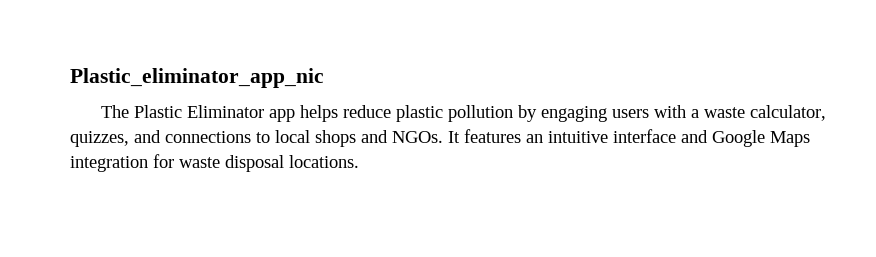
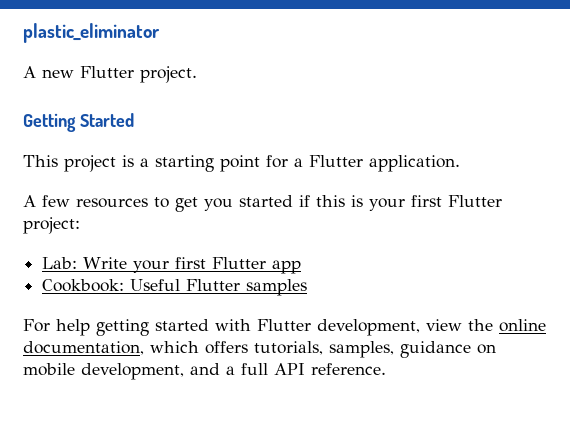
[70,68,324,88] [100,105,826,122] [70,129,810,147] [70,154,359,172] Plastic_eliminator_app_nic // The Plastic Eliminator app helps reduce plastic pollution by engaging users with a waste calculator, quizzes, and connections to local shops and NGOs. It features an intuitive interface and Google Maps integration for waste disposal locations. -> [23,23,160,43] [23,66,197,83] [23,113,134,132] [23,155,460,172] [23,195,502,212] [23,217,80,234] [42,257,302,274] [42,279,308,296] [23,319,546,336] [23,341,496,358] [23,363,386,380] plastic_eliminator // A new Flutter project. // Getting Started // This project is a starting point for a Flutter application. // A few resources to get you started if this is your first Flutter project: // Lab: Write your first Flutter app // Cookbook: Useful Flutter samples // For help getting started with Flutter development, view the online documentation, which offers tutorials, samples, guidance on mobile development, and a full API reference.

